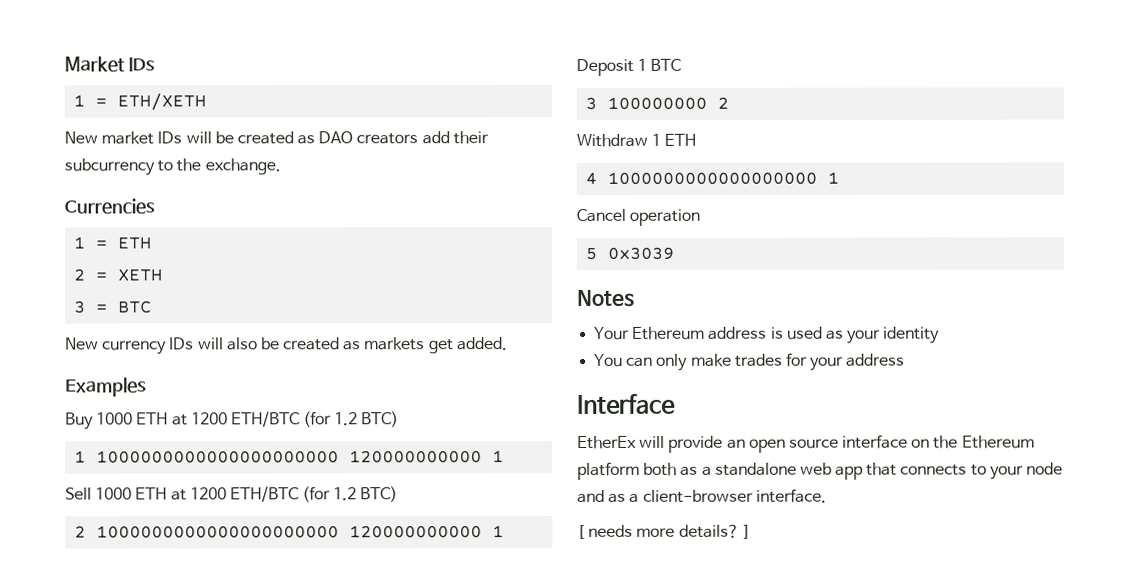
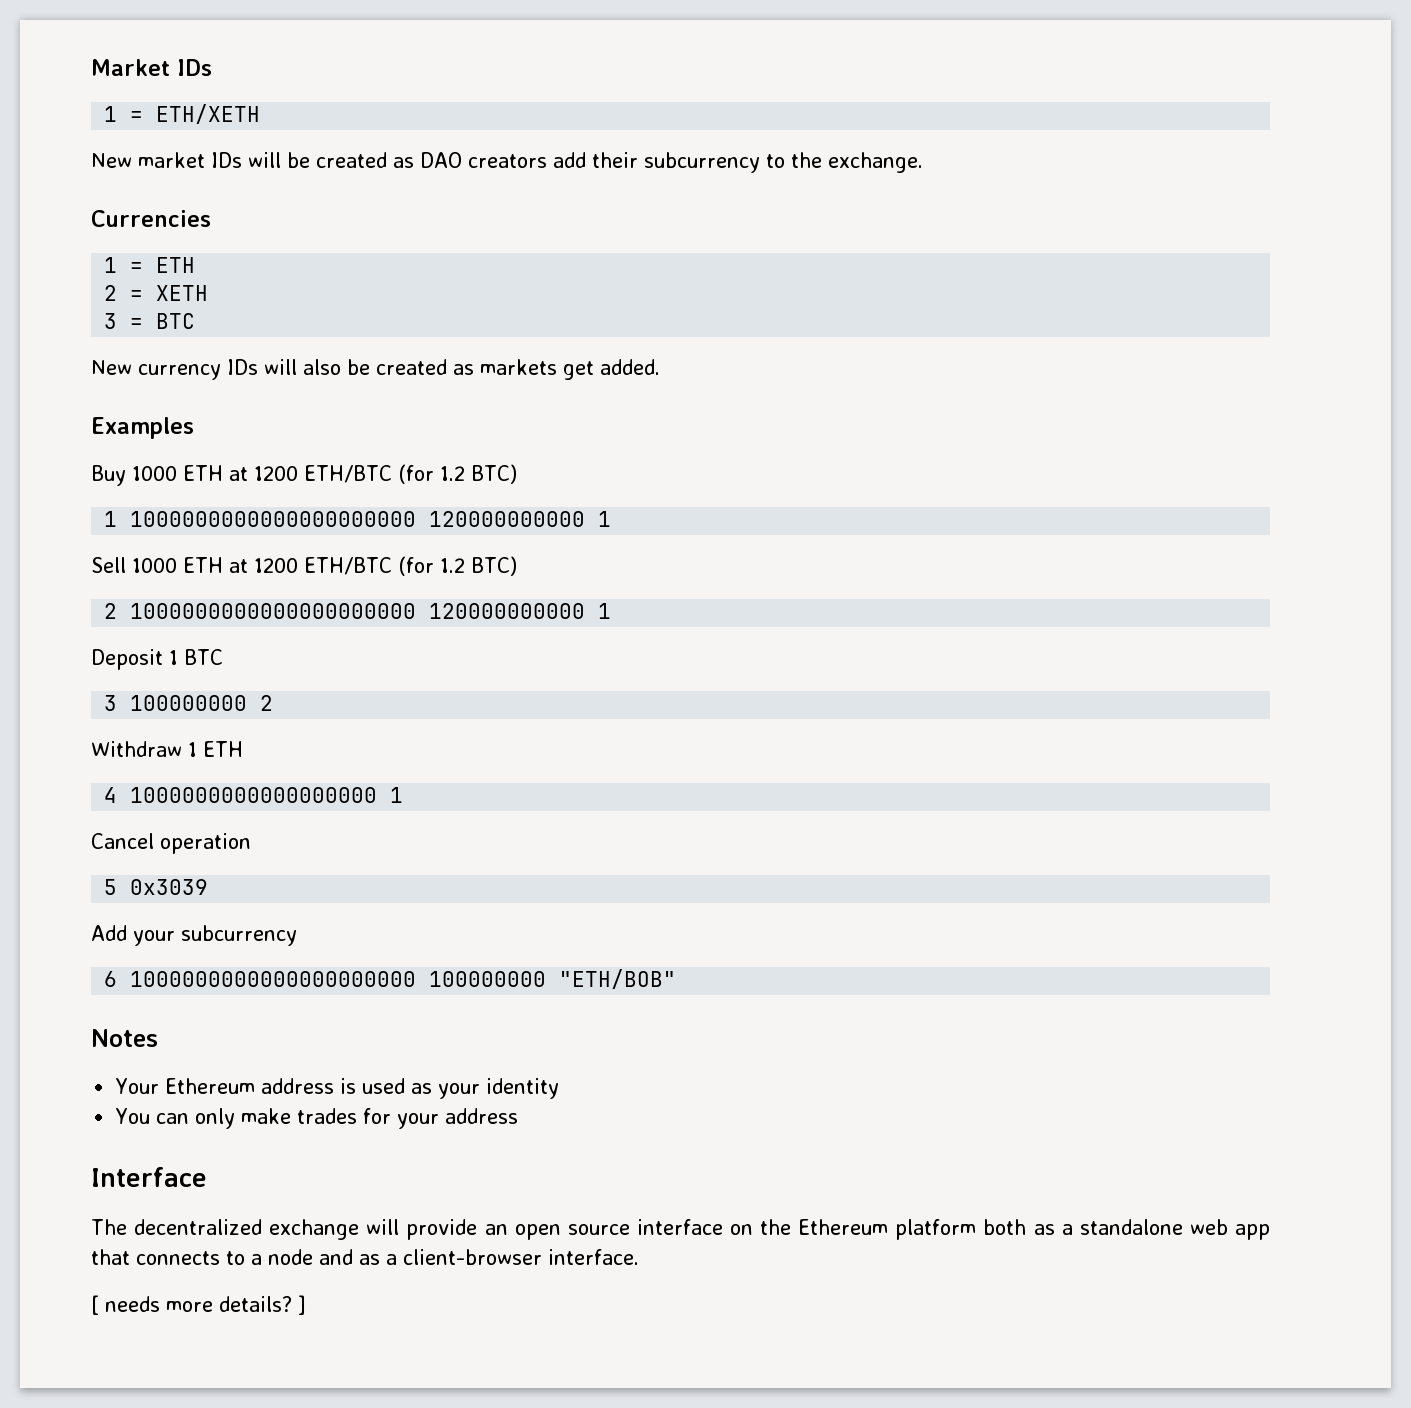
(675, 253) none -> [91,925,297,946] [104,969,677,989] // Add your subcurrency // 6 1000000000000000000000 100000000 "ETH/BOB"
[577,435,637,449] EtherEx -> [91,1219,360,1240] The decentralized exchange
[989,465,1024,480] your -> [251,1254,262,1265] a

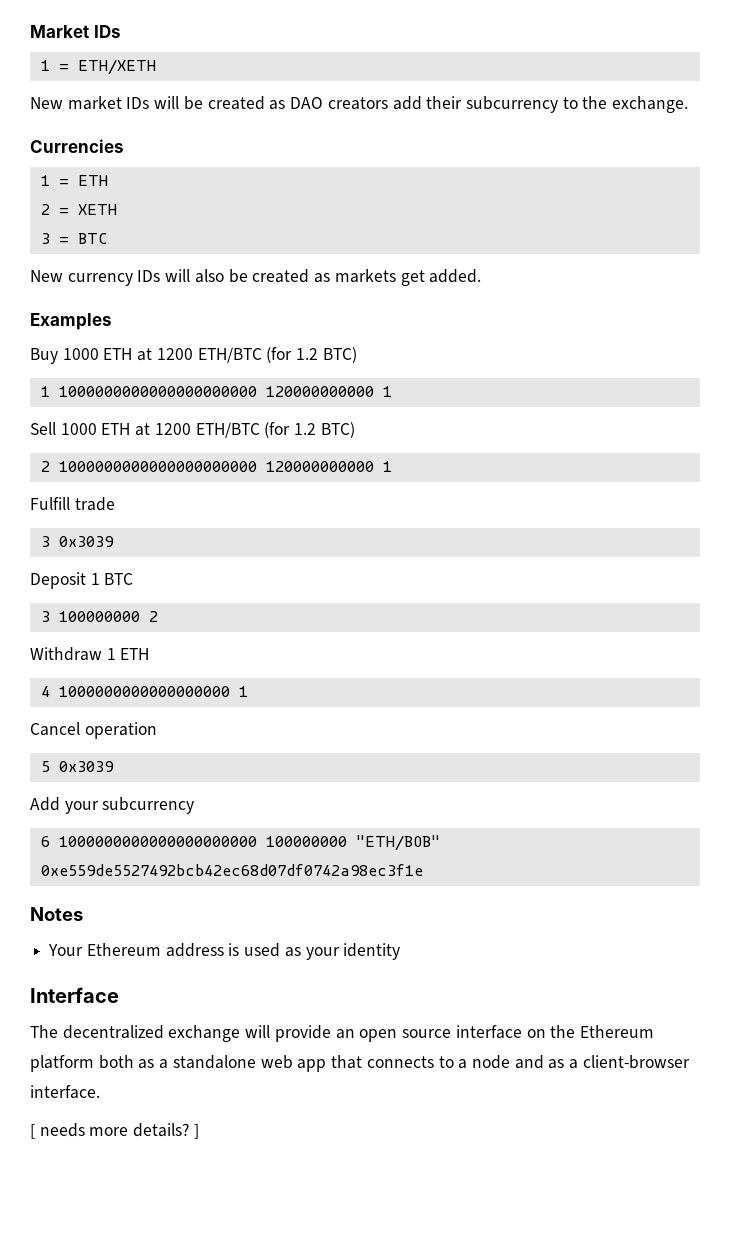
(612, 611) none -> [30,497,115,511] [40,536,114,547] // Fulfill trade // 3 0x3039
(677, 979) none -> [40,864,423,876] 0xe559de5527492bcb42ec68d07df0742a98ec3f1e
[115,1108,519,1129] // You can only make trades for your address -> (401, 951) none

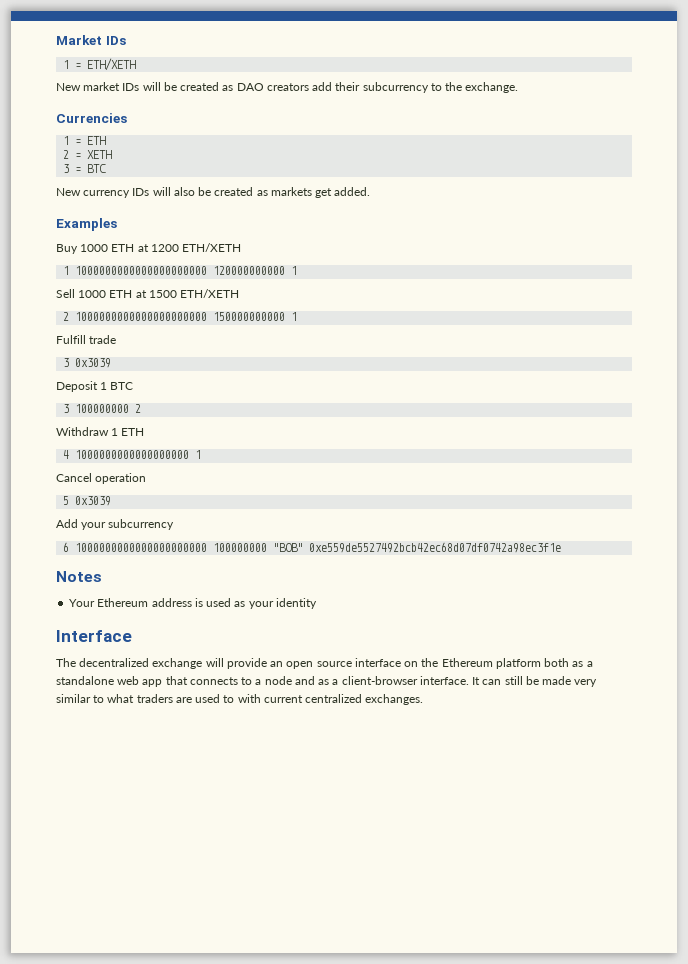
[197,347,357,363] ETH/BTC (for 1.2 BTC) -> [182,243,242,252] ETH/XETH
[154,422,355,438] 1200 ETH/BTC (for 1.2 BTC) -> [148,289,240,298] 1500 ETH/XETH
[265,461,374,472] 120000000000 -> [213,312,286,321] 150000000000
[355,835,440,851] "ETH/BOB" -> [273,543,304,552] "BOB"
[30,1123,199,1139] // [ needs more details? ] -> [472,676,598,687] [56,694,424,705] It can still be made very similar to what traders are used to with current centralized exchanges.

